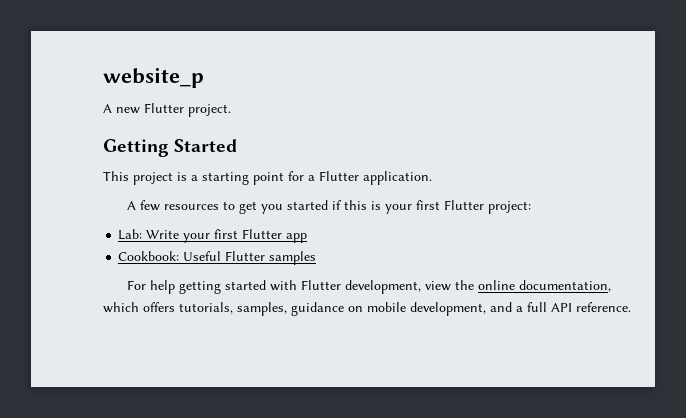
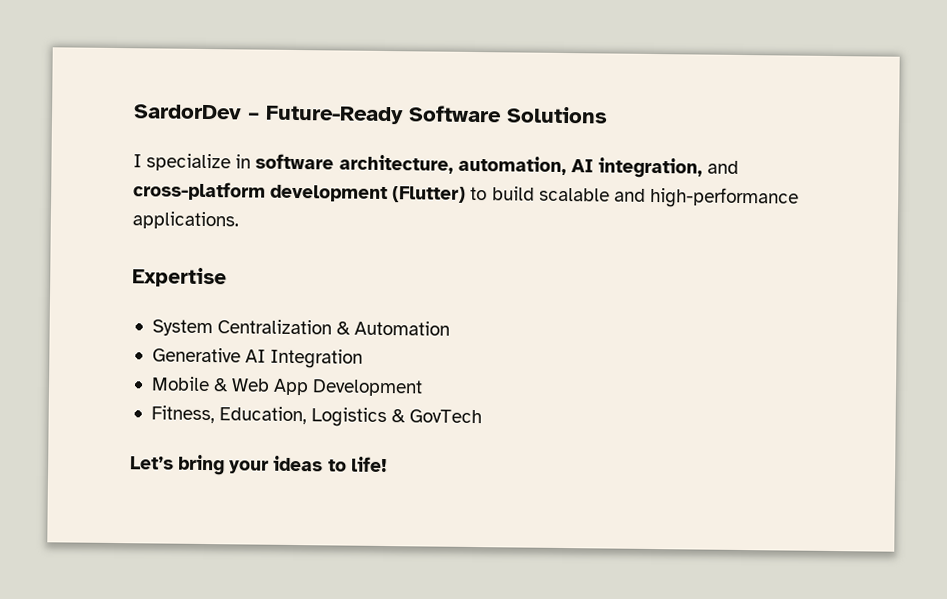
[103,67,204,88] [103,103,231,117] [103,139,238,157] [103,171,432,185] [126,200,531,214] [118,229,308,243] [118,251,317,265] [126,280,611,294] [103,302,631,316] website_p // A new Flutter project. // Getting Started // This project is a starting point for a Flutter application. // A few resources to get you started if this is your first Flutter project: // Lab: Write your first Flutter app // Cookbook: Useful Flutter samples // For help getting started with Flutter development, view the online documentation, which offers tutorials, samples, guidance on mobile development, and a full API reference. -> [134,104,608,125] [133,153,740,179] [133,181,799,209] [132,211,239,230] [132,267,227,288] [151,319,451,337] [151,347,364,369] [150,376,424,397] [150,405,483,428] [130,454,387,476] SardorDev – Future-Ready Software Solutions // I specialize in software architecture, automation, AI integration, and cross-platform development (Flutter) to build scalable and high-performance applications. // Expertise // System Centralization & Automation // Generative AI Integration // Mobile & Web App Development // Fitness, Education, Logistics & GovTech // Let’s bring your ideas to life!

